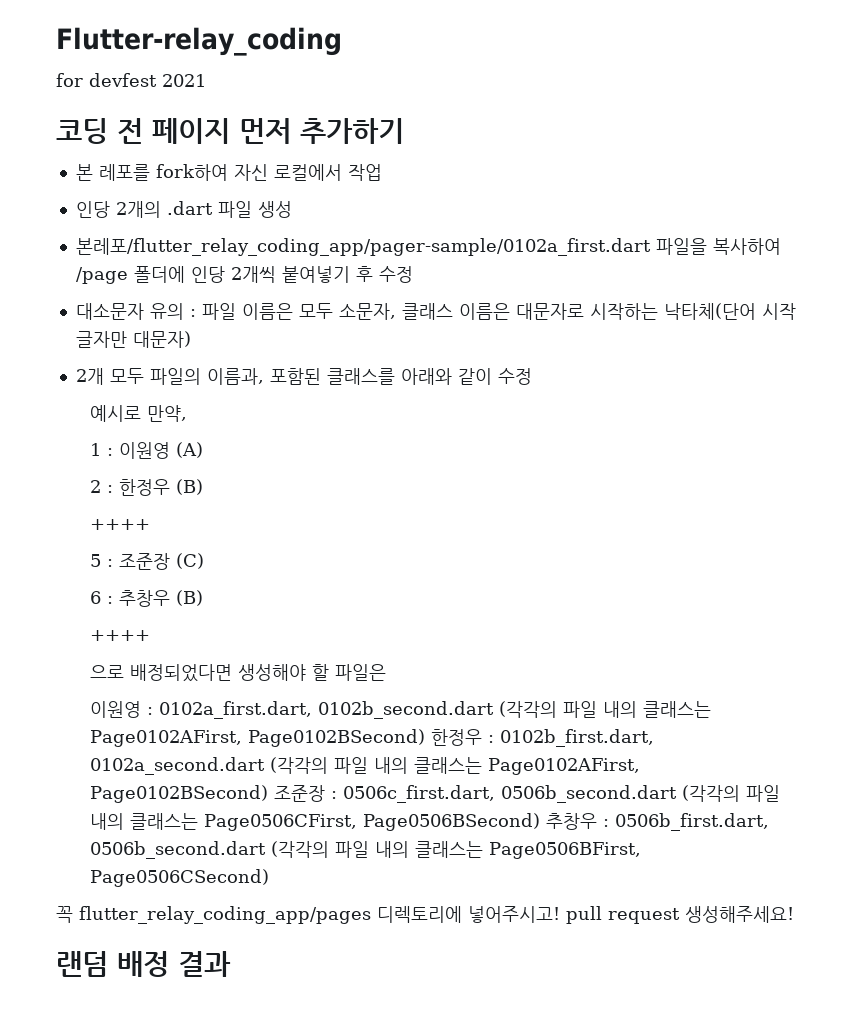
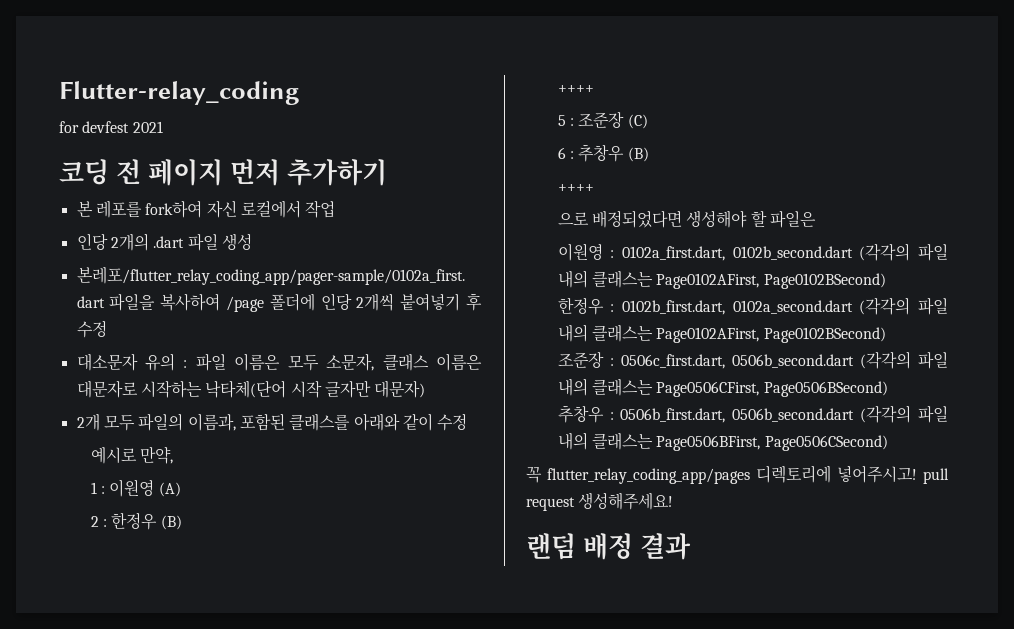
(426, 738) none -> (886, 281) //
(268, 794) none -> (886, 335) //
(541, 822) none -> (888, 389) //

